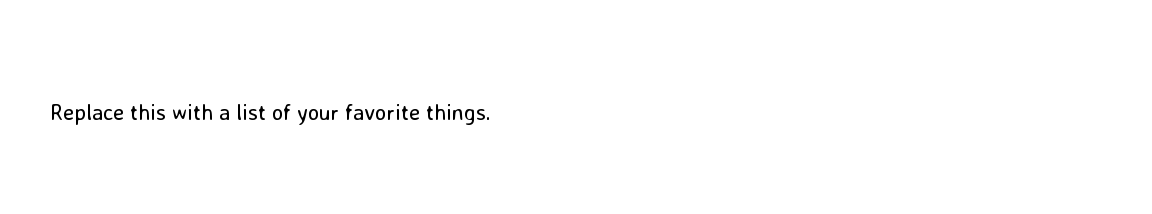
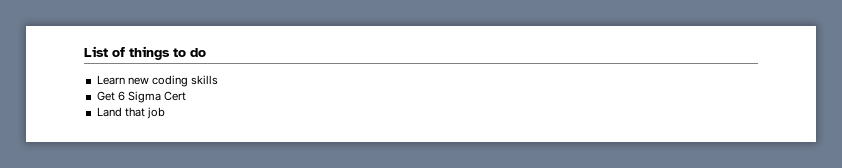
[50,104,491,125] Replace this with a list of your favorite things. -> [84,46,206,60] [96,75,218,87] [96,91,186,103] [96,107,165,119] List of things to do // Learn new coding skills // Get 6 Sigma Cert // Land that job

